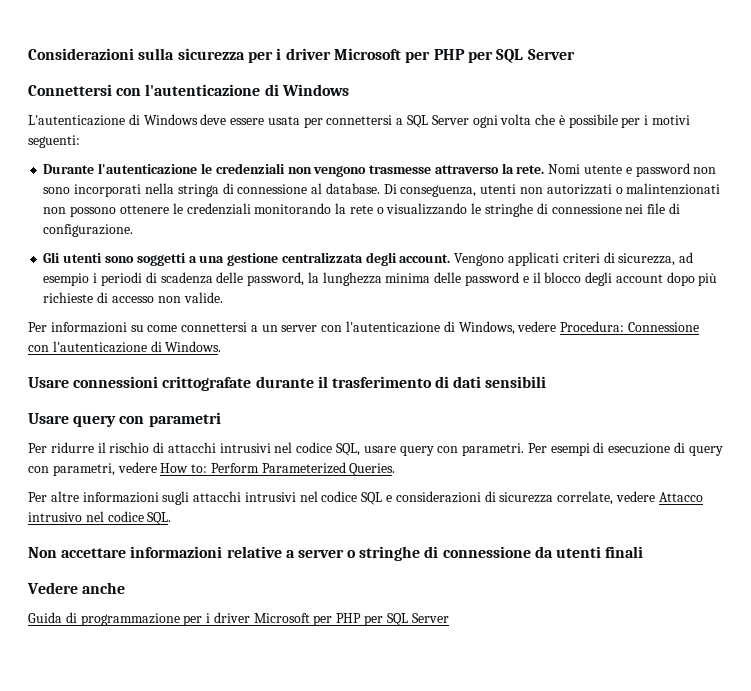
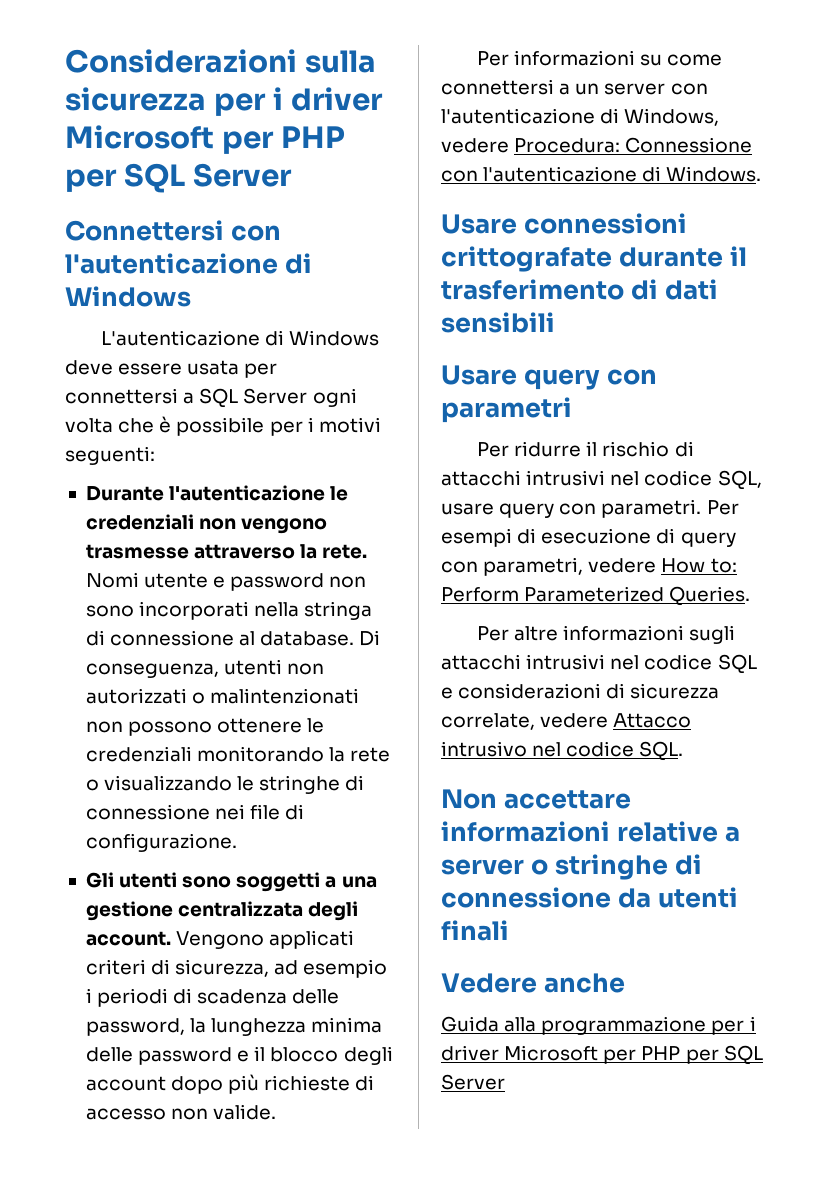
[65,612,77,623] di -> [504,1017,537,1032] alla

